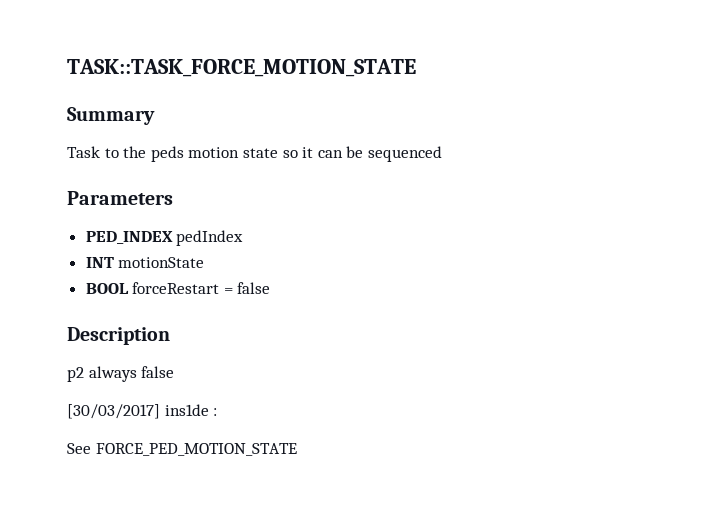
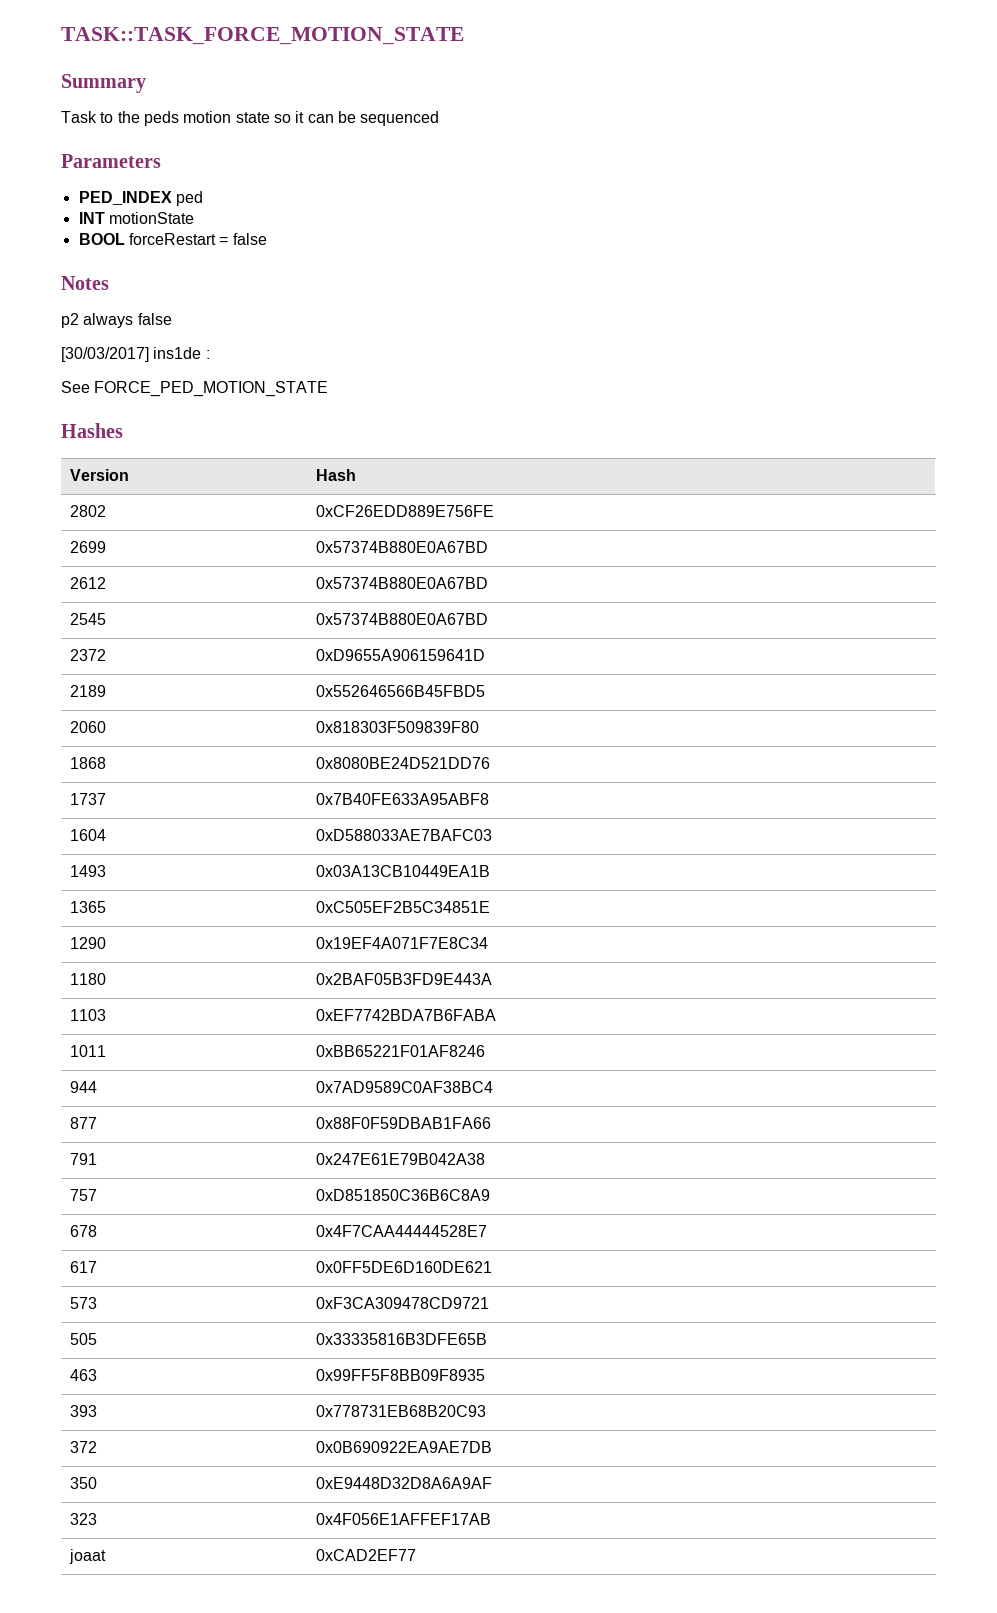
[176,230,244,246] pedIndex -> [175,191,203,206] ped
[67,327,170,345] Description -> [61,276,109,290] Notes
(297, 449) none -> [61,423,123,438] [70,469,130,481] [316,469,357,481] [70,505,107,517] [316,505,495,517] [70,541,107,553] [316,541,489,553] [70,577,107,589] [316,577,489,589] [70,613,107,625] [316,613,489,625] [70,649,107,661] [316,649,486,661] [70,685,107,697] [316,685,486,697] [70,721,107,733] [316,721,480,733] [70,757,107,769] [316,757,491,769] [70,793,107,805] [316,793,490,805] [70,829,107,841] [316,829,493,841] [70,865,107,877] [316,865,491,877] [70,901,107,913] [316,901,491,913] [70,937,107,949] [316,937,489,949] [70,973,107,985] [316,973,493,985] [70,1009,107,1021] [316,1009,497,1021] [70,1045,107,1057] [316,1045,486,1057] [70,1081,98,1093] [316,1081,494,1093] [70,1117,98,1129] [316,1117,492,1129] [70,1153,98,1165] [316,1153,486,1165] [70,1189,98,1201] [316,1189,491,1201] [70,1225,98,1237] [316,1225,488,1237] [70,1261,98,1273] [316,1261,493,1273] [70,1297,98,1309] [316,1297,490,1309] [70,1333,98,1345] [316,1333,488,1345] [70,1369,98,1381] [316,1369,486,1381] [70,1405,98,1417] [316,1405,487,1417] [70,1441,98,1453] [316,1441,493,1453] [70,1477,98,1489] [316,1477,493,1489] [70,1513,98,1525] [316,1513,492,1525] [69,1549,107,1564] [316,1549,417,1561] // Hashes // Version | Hash // 2802 | 0xCF26EDD889E756FE // 2699 | 0x57374B880E0A67BD // 2612 | 0x57374B880E0A67BD // 2545 | 0x57374B880E0A67BD // 2372 | 0xD9655A906159641D // 2189 | 0x552646566B45FBD5 // 2060 | 0x818303F509839F80 // 1868 | 0x8080BE24D521DD76 // 1737 | 0x7B40FE633A95ABF8 // 1604 | 0xD588033AE7BAFC03 // 1493 | 0x03A13CB10449EA1B // 1365 | 0xC505EF2B5C34851E // 1290 | 0x19EF4A071F7E8C34 // 1180 | 0x2BAF05B3FD9E443A // 1103 | 0xEF7742BDA7B6FABA // 1011 | 0xBB65221F01AF8246 // 944 | 0x7AD9589C0AF38BC4 // 877 | 0x88F0F59DBAB1FA66 // 791 | 0x247E61E79B042A38 // 757 | 0xD851850C36B6C8A9 // 678 | 0x4F7CAA44444528E7 // 617 | 0x0FF5DE6D160DE621 // 573 | 0xF3CA309478CD9721 // 505 | 0x33335816B3DFE65B // 463 | 0x99FF5F8BB09F8935 // 393 | 0x778731EB68B20C93 // 372 | 0x0B690922EA9AE7DB // 350 | 0xE9448D32D8A6A9AF // 323 | 0x4F056E1AFFEF17AB // joaat | 0xCAD2EF77

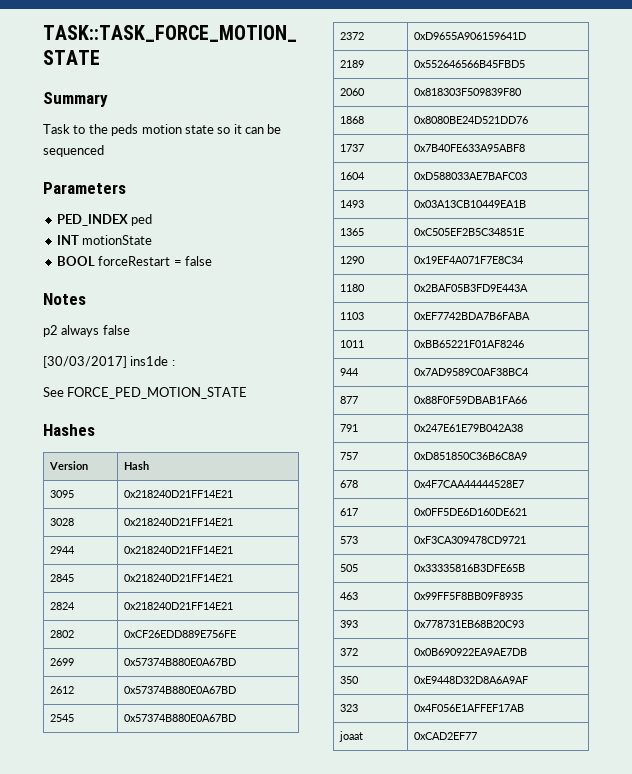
(357, 475) none -> [50,490,75,498] [124,490,234,498] [50,518,75,526] [124,518,234,526] [50,546,76,554] [124,546,234,554] [50,574,75,582] [124,574,234,582] [50,602,76,610] [124,602,234,610] // 3095 | 0x218240D21FF14E21 // 3028 | 0x218240D21FF14E21 // 2944 | 0x218240D21FF14E21 // 2845 | 0x218240D21FF14E21 // 2824 | 0x218240D21FF14E21

